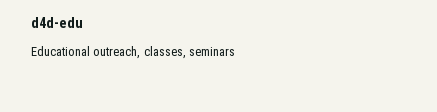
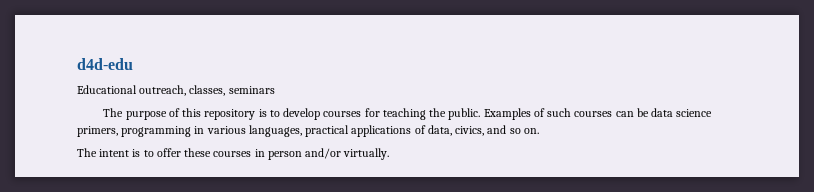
(236, 51) none -> [103,108,713,120] [77,125,539,137] [77,148,390,160] // The purpose of this repository is to develop courses for teaching the public. Examples of such courses can be data science primers, programming in various languages, practical applications of data, civics, and so on. // The intent is to offer these courses in person and/or virtually.

